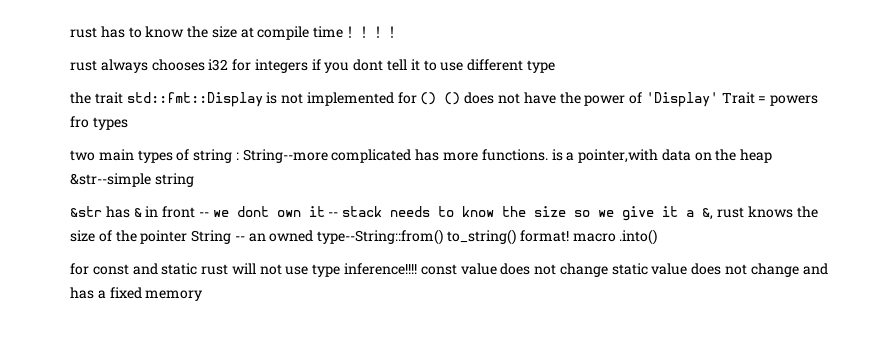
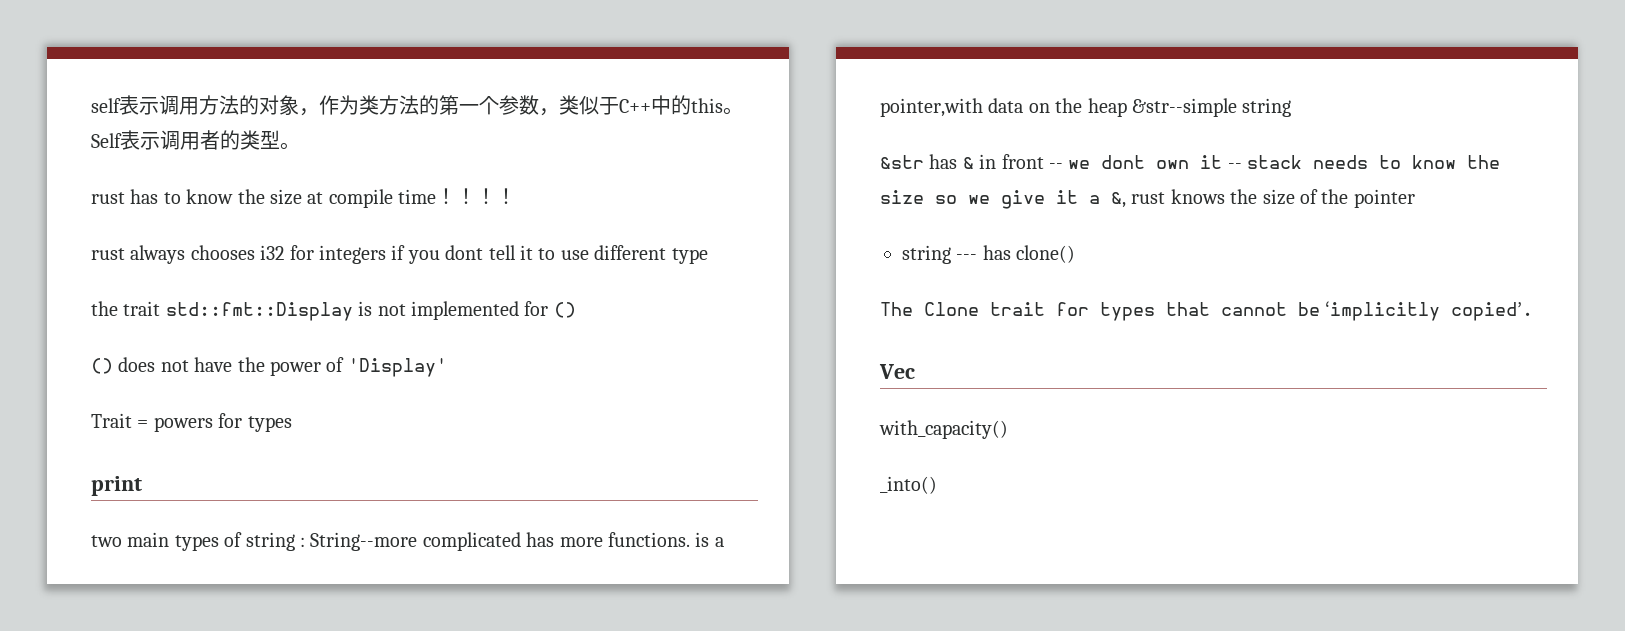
(70, 32) none -> [91,95,743,116] [91,130,300,150] self表示调用方法的对象，作为类方法的第一个参数，类似于C++中的this。Self表示调用者的类型。 //
(437, 98) none -> (576, 310) //
(718, 99) none -> (447, 367) //
[70,116,128,130] fro types -> [218,413,292,432] [91,476,142,496] for types // print
[191,229,658,245] [70,263,828,277] [70,287,203,301] String -- an owned type--String::from() to_string() format! macro .into() // for const and static rust will not use type inference!!!! const value does not change static value does not change and has a fixed memory -> [902,245,1076,264] [880,301,1533,321] [879,364,915,379] [879,420,1008,439] [880,476,937,494] // string --- has clone() // The Clone trait for types that cannot be ‘implicitly copied’. // Vec // with_capacity() // _into()

